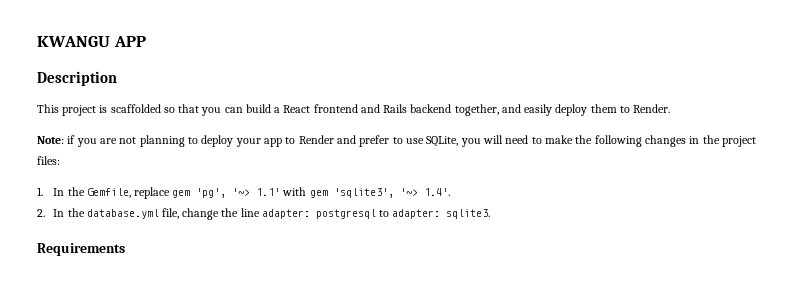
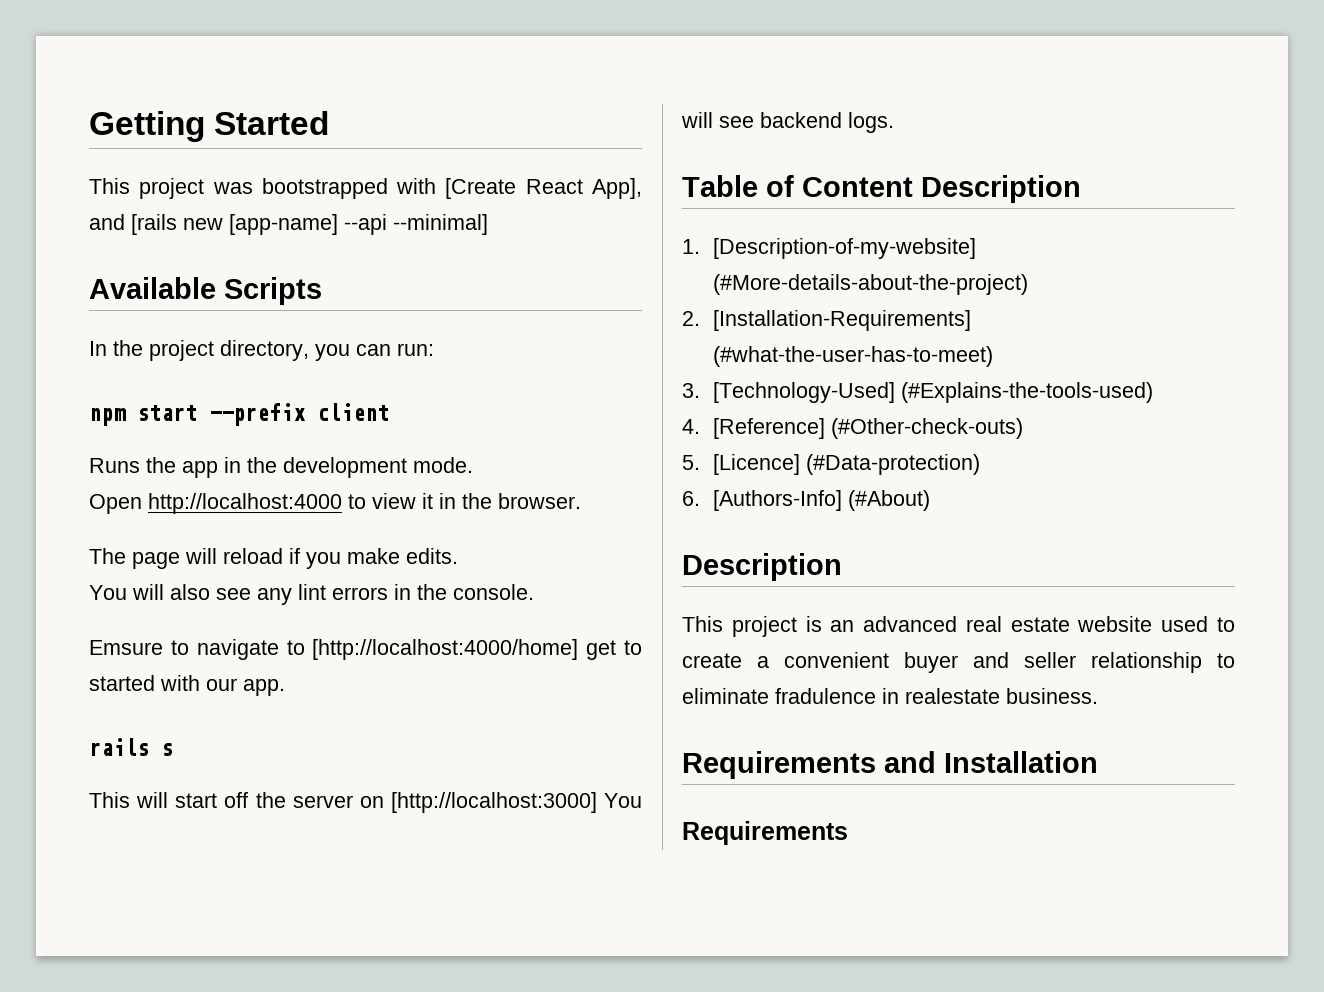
[37,36,146,47] [37,71,117,86] [37,104,671,116] [37,135,756,147] [37,156,60,165] [37,187,450,199] [37,208,491,220] KWANGU APP // Description // This project is scaffolded so that you can build a React frontend and Rails backend together, and easily deploy them to Render. // Note: if you are not planning to deploy your app to Render and prefer to use SQLite, you will need to make the following changes in the project files: // 1. In the Gemfile, replace gem 'pg', '~> 1.1' with gem 'sqlite3', '~> 1.4'. // 2. In the database.yml file, change the line adapter: postgresql to adapter: sqlite3. -> [89,111,330,142] [89,178,642,199] [89,214,488,235] [89,277,322,305] [89,340,434,361] [89,403,389,426] [89,457,473,478] [89,493,581,514] [89,548,458,569] [89,584,534,605] [89,639,643,660] [89,675,285,696] [89,738,173,756] [89,792,642,813] [681,112,894,133] [682,175,1081,203] [682,238,976,259] [712,274,1028,295] [682,310,971,331] [712,346,993,367] [682,382,1153,403] [682,418,1023,439] [682,454,980,475] [682,490,930,511] [682,553,842,581] [682,616,1235,637] [682,652,1235,673] [682,688,1098,704] [682,751,1098,779] Getting Started // This project was bootstrapped with [Create React App], and [rails new [app-name] --api --minimal] // Available Scripts // In the project directory, you can run: // npm start --prefix client // Runs the app in the development mode. // Open http://localhost:4000 to view it in the browser. // The page will reload if you make edits. // You will also see any lint errors in the console. // Emsure to navigate to [http://localhost:4000/home] get to started with our app. // rails s // This will start off the server on [http://localhost:3000] You will see backend logs. // Table of Content Description // 1. [Description-of-my-website] (#More-details-about-the-project) // 2. [Installation-Requirements] (#what-the-user-has-to-meet) // 3. [Technology-Used] (#Explains-the-tools-used) // 4. [Reference] (#Other-check-outs) // 5. [Licence] (#Data-protection) // 6. [Authors-Info] (#About) // Description // This project is an advanced real estate website used to create a convenient buyer and seller relationship to eliminate fradulence in realestate business. // Requirements and Installation

